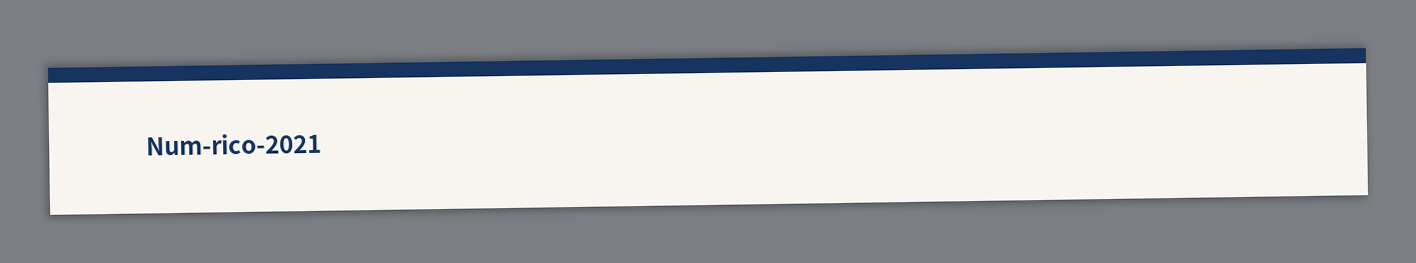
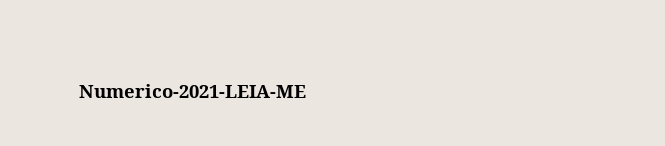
[145,132,322,156] Num-rico-2021 -> [79,84,306,98] Numerico-2021-LEIA-ME

